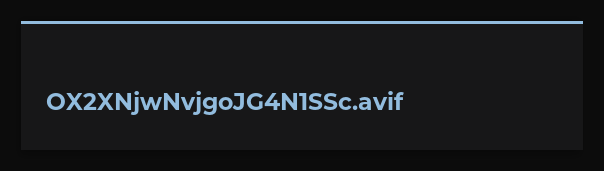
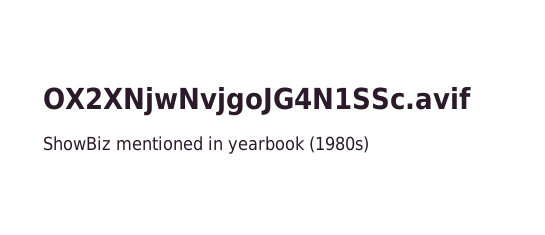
(404, 103) none -> [43,136,369,154] // ShowBiz mentioned in yearbook (1980s)

